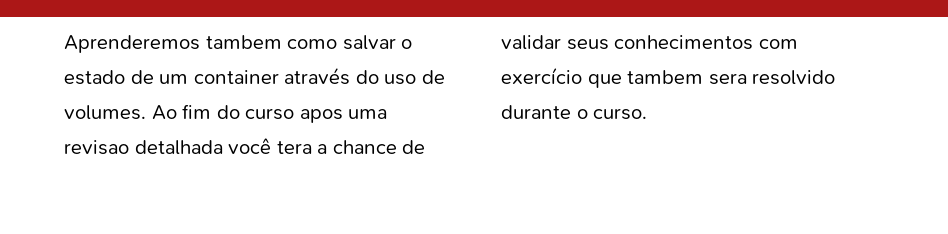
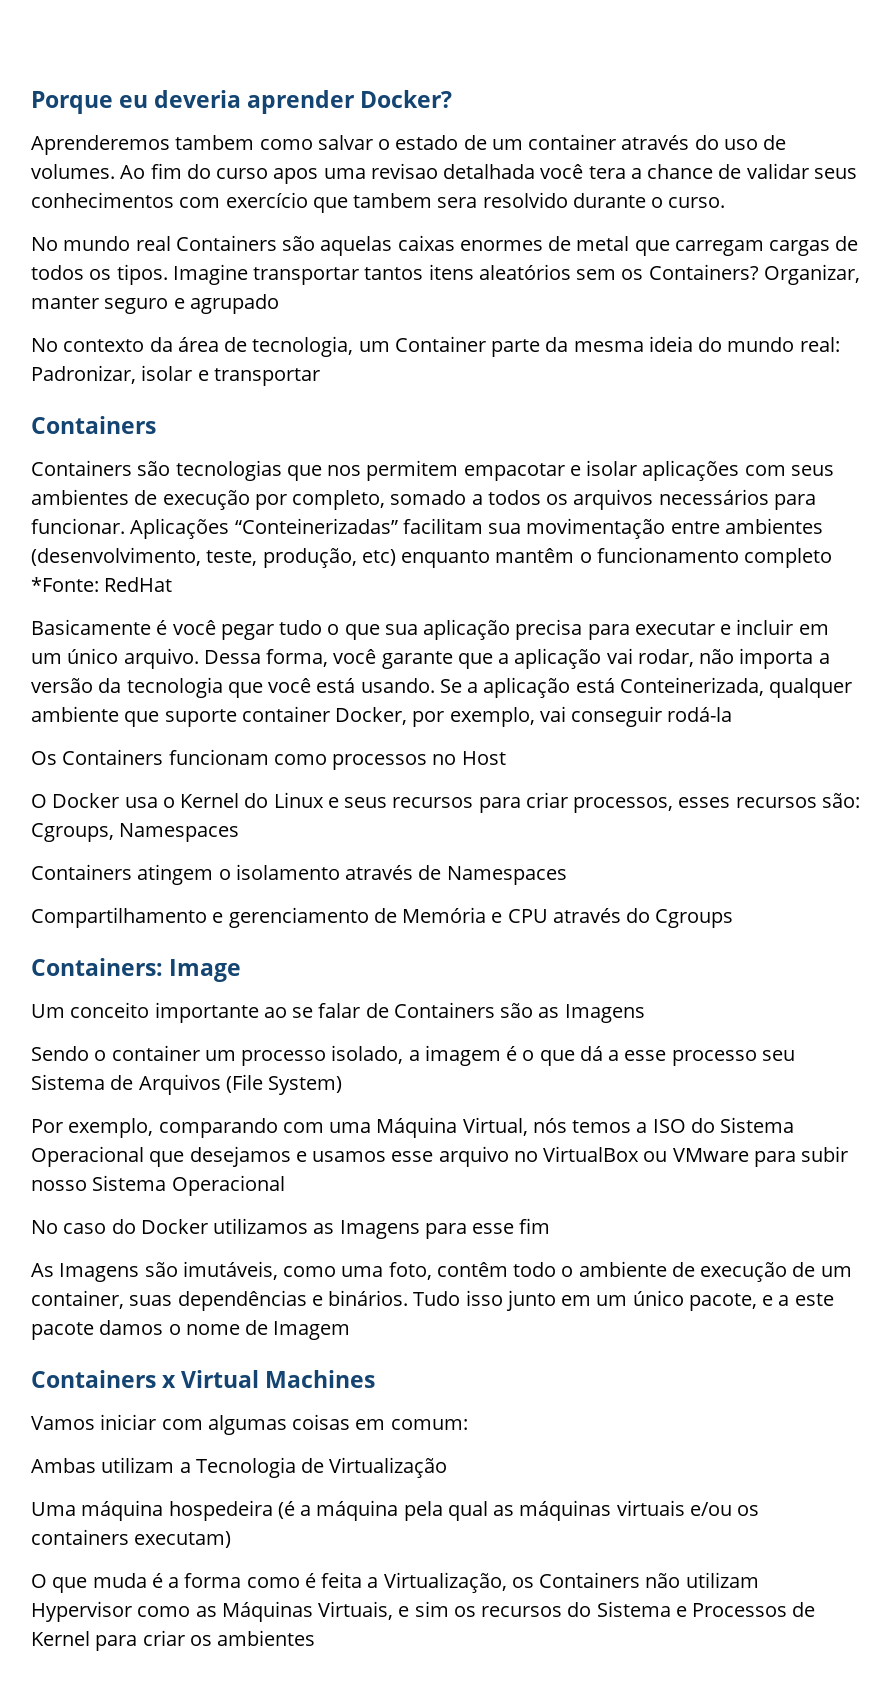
(64, 44) none -> [31,90,453,114] Porque eu deveria aprender Docker? //
(648, 114) none -> [31,235,859,256] [31,264,860,285] [31,294,279,314] [31,336,840,357] [31,365,320,386] [31,416,156,434] [31,460,834,481] [31,489,816,510] [31,518,823,539] [31,547,833,568] [31,577,173,592] [31,619,829,640] [31,648,830,669] [31,677,853,698] [31,706,733,727] [31,749,506,770] [31,792,860,813] [31,823,240,842] [31,864,567,885] [31,907,734,928] [31,958,242,982] [31,1002,645,1023] [31,1045,795,1066] [31,1074,343,1095] [31,1117,795,1138] [31,1146,849,1167] [31,1175,285,1196] [31,1218,551,1239] [31,1261,852,1282] [31,1290,834,1311] [31,1320,351,1340] [31,1370,376,1388] [31,1414,468,1435] [31,1457,448,1478] [31,1500,760,1521] [31,1529,232,1548] [31,1572,759,1593] [31,1601,816,1622] [31,1630,316,1651] // No mundo real Containers são aquelas caixas enormes de metal que carregam cargas de todos os tipos. Imagine transportar tantos itens aleatórios sem os Containers? Organizar, manter seguro e agrupado // No contexto da área de tecnologia, um Container parte da mesma ideia do mundo real: Padronizar, isolar e transportar // Containers // Containers são tecnologias que nos permitem empacotar e isolar aplicações com seus ambientes de execução por completo, somado a todos os arquivos necessários para funcionar. Aplicações “Conteinerizadas” facilitam sua movimentação entre ambientes (desenvolvimento, teste, produção, etc) enquanto mantêm o funcionamento completo *Fonte: RedHat // Basicamente é você pegar tudo o que sua aplicação precisa para executar e incluir em um único arquivo. Dessa forma, você garante que a aplicação vai rodar, não importa a versão da tecnologia que você está usando. Se a aplicação está Conteinerizada, qualquer ambiente que suporte container Docker, por exemplo, vai conseguir rodá-la // Os Containers funcionam como processos no Host // O Docker usa o Kernel do Linux e seus recursos para criar processos, esses recursos são: Cgroups, Namespaces // Containers atingem o isolamento através de Namespaces // Compartilhamento e gerenciamento de Memória e CPU através do Cgroups // Containers: Image // Um conceito importante ao se falar de Containers são as Imagens // Sendo o container um processo isolado, a imagem é o que dá a esse processo seu Sistema de Arquivos (File System) // Por exemplo, comparando com uma Máquina Virtual, nós temos a ISO do Sistema Operacional que desejamos e usamos esse arquivo no VirtualBox ou VMware para subir nosso Sistema Operacional // No caso do Docker utilizamos as Imagens para esse fim // As Imagens são imutáveis, como uma foto, contêm todo o ambiente de execução de um container, suas dependências e binários. Tudo isso junto em um único pacote, e a este pacote damos o nome de Imagem // Containers x Virtual Machines // Vamos iniciar com algumas coisas em comum: // Ambas utilizam a Tecnologia de Virtualização // Uma máquina hospedeira (é a máquina pela qual as máquinas virtuais e/ou os containers executam) // O que muda é a forma como é feita a Virtualização, os Containers não utilizam Hypervisor como as Máquinas Virtuais, e sim os recursos do Sistema e Processos de Kernel para criar os ambientes

